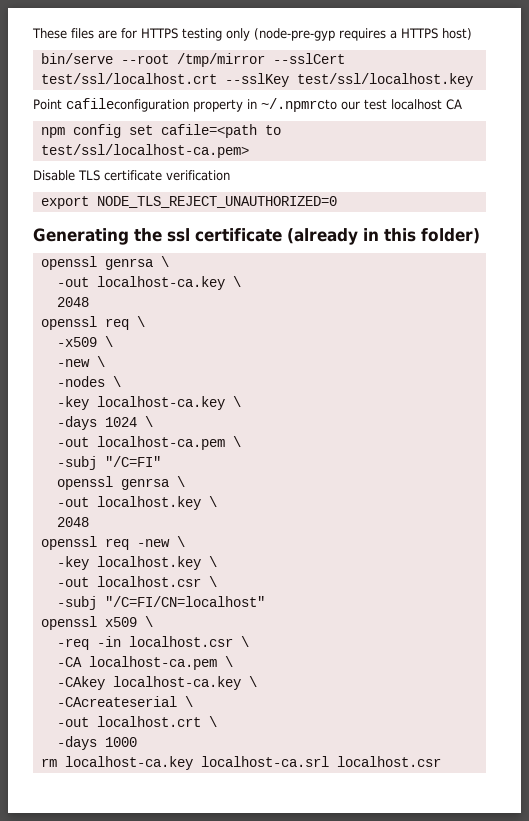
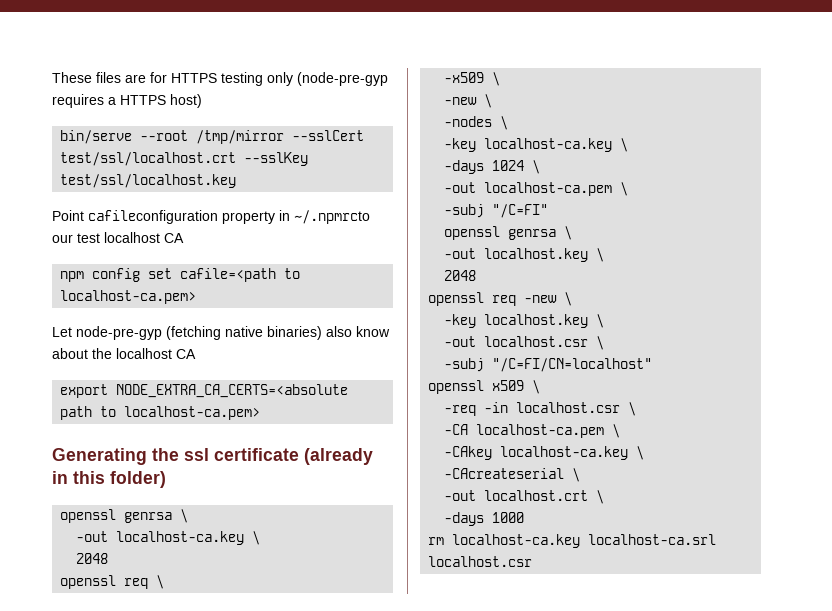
[40,144,249,158] [33,170,230,181] [40,196,337,209] test/ssl/localhost-ca.pem> // Disable TLS certificate verification // export NODE_TLS_REJECT_UNAUTHORIZED=0 -> [60,290,197,304] [52,326,390,340] [52,348,196,359] [60,384,349,398] [60,406,261,420] localhost-ca.pem> // Let node-pre-gyp (fetching native binaries) also know about the localhost CA // export NODE_EXTRA_CA_CERTS=<absolute path to localhost-ca.pem>

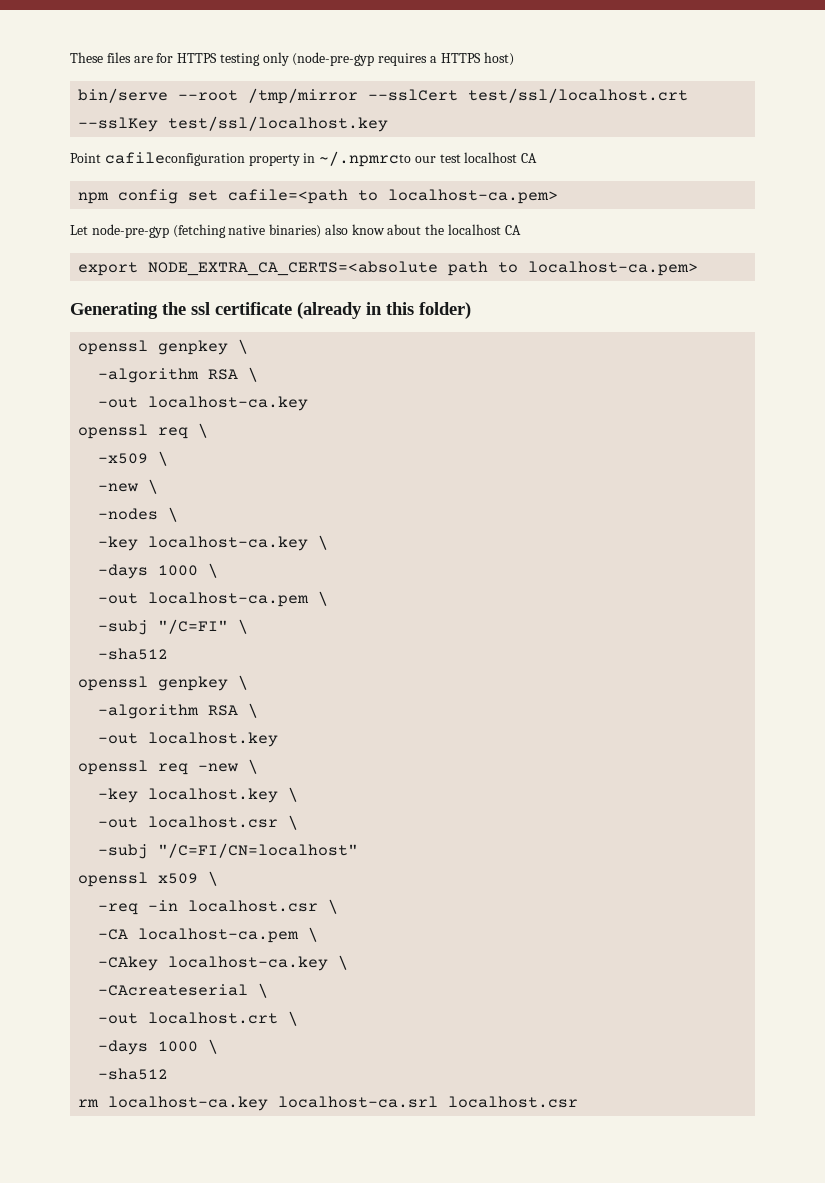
[124,512,173,523] genrsa -> [158,339,249,355] [98,368,239,383] genpkey \ // -algorithm RSA
[252,531,261,545] [76,553,109,564] \ // 2048 -> (309, 403) none
[492,160,525,171] 1024 -> [158,565,199,576] 1000
[444,226,557,240] // openssl genrsa -> [238,619,249,634] [98,648,169,660] [78,675,249,691] [98,704,239,719] \ // -sha512 // openssl genpkey \ // -algorithm RSA
[596,248,605,262] [444,270,477,281] \ // 2048 -> (279, 739) none
(525, 517) none -> [208,1039,219,1054] [98,1068,169,1080] \ // -sha512

